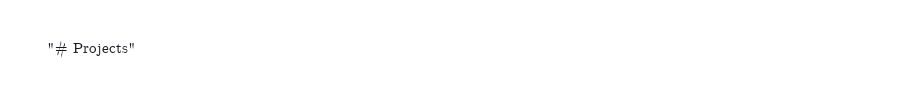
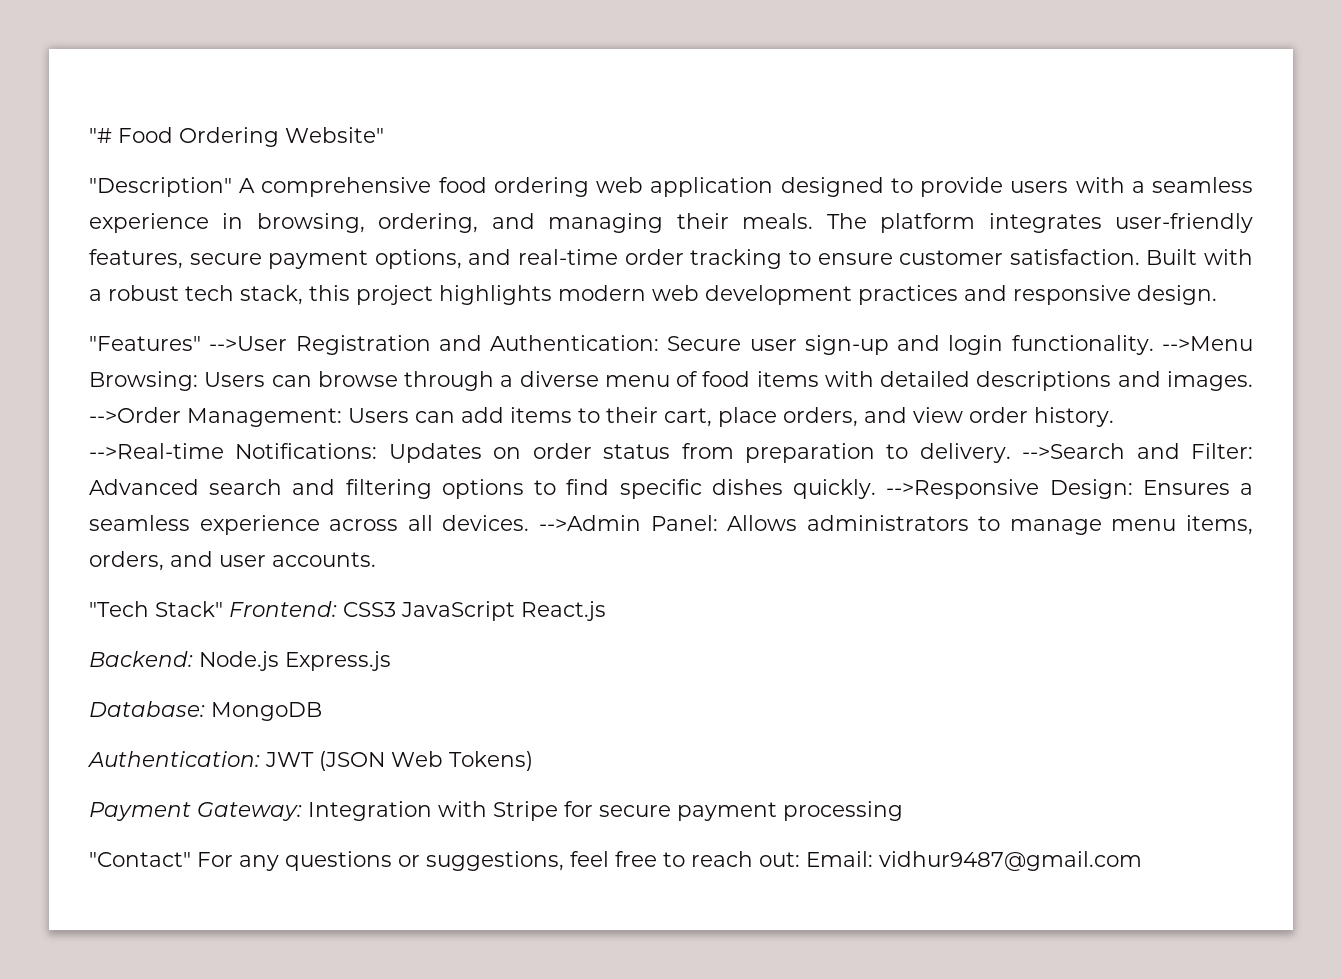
[73,43,136,56] Projects" -> [118,127,384,147] [89,177,1254,197] [89,213,1254,233] [89,249,1253,269] [89,285,1217,305] [89,335,1253,355] [89,371,1253,391] [89,407,1114,427] [89,443,1253,463] [89,479,1254,499] [89,515,1253,535] [89,551,376,571] [89,601,606,621] [89,651,391,671] [89,701,322,721] [87,751,533,771] [89,801,903,821] [89,851,1142,871] Food Ordering Website" // "Description" A comprehensive food ordering web application designed to provide users with a seamless experience in browsing, ordering, and managing their meals. The platform integrates user-friendly features, secure payment options, and real-time order tracking to ensure customer satisfaction. Built with a robust tech stack, this project highlights modern web development practices and responsive design. // "Features" -->User Registration and Authentication: Secure user sign-up and login functionality. -->Menu Browsing: Users can browse through a diverse menu of food items with detailed descriptions and images. -->Order Management: Users can add items to their cart, place orders, and view order history. -->Real-time Notifications: Updates on order status from preparation to delivery. -->Search and Filter: Advanced search and filtering options to find specific dishes quickly. -->Responsive Design: Ensures a seamless experience across all devices. -->Admin Panel: Allows administrators to manage menu items, orders, and user accounts. // "Tech Stack" Frontend: CSS3 JavaScript React.js // Backend: Node.js Express.js // Database: MongoDB // Authentication: JWT (JSON Web Tokens) // Payment Gateway: Integration with Stripe for secure payment processing // "Contact" For any questions or suggestions, feel free to reach out: Email: vidhur9487@gmail.com

